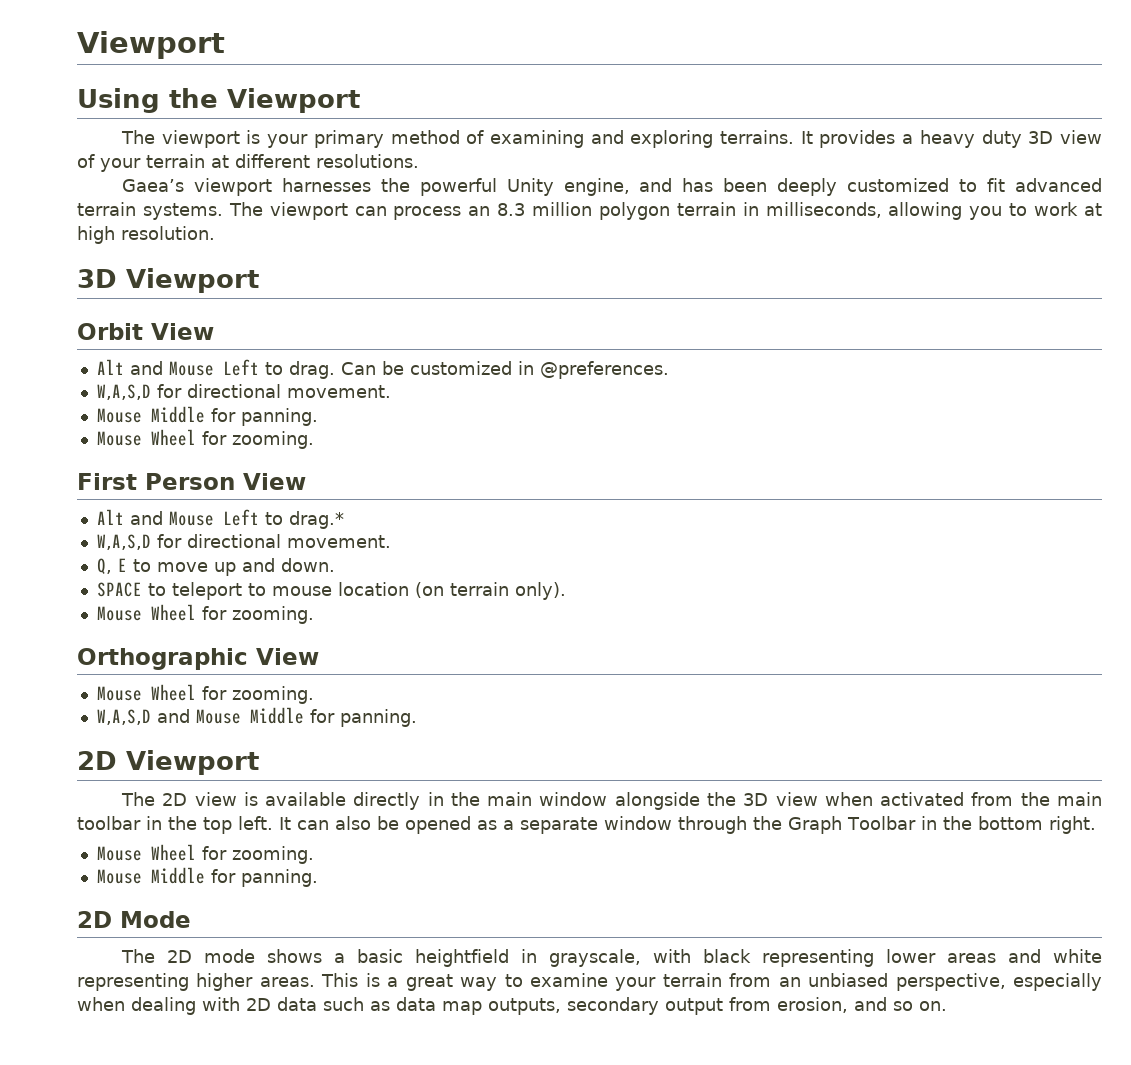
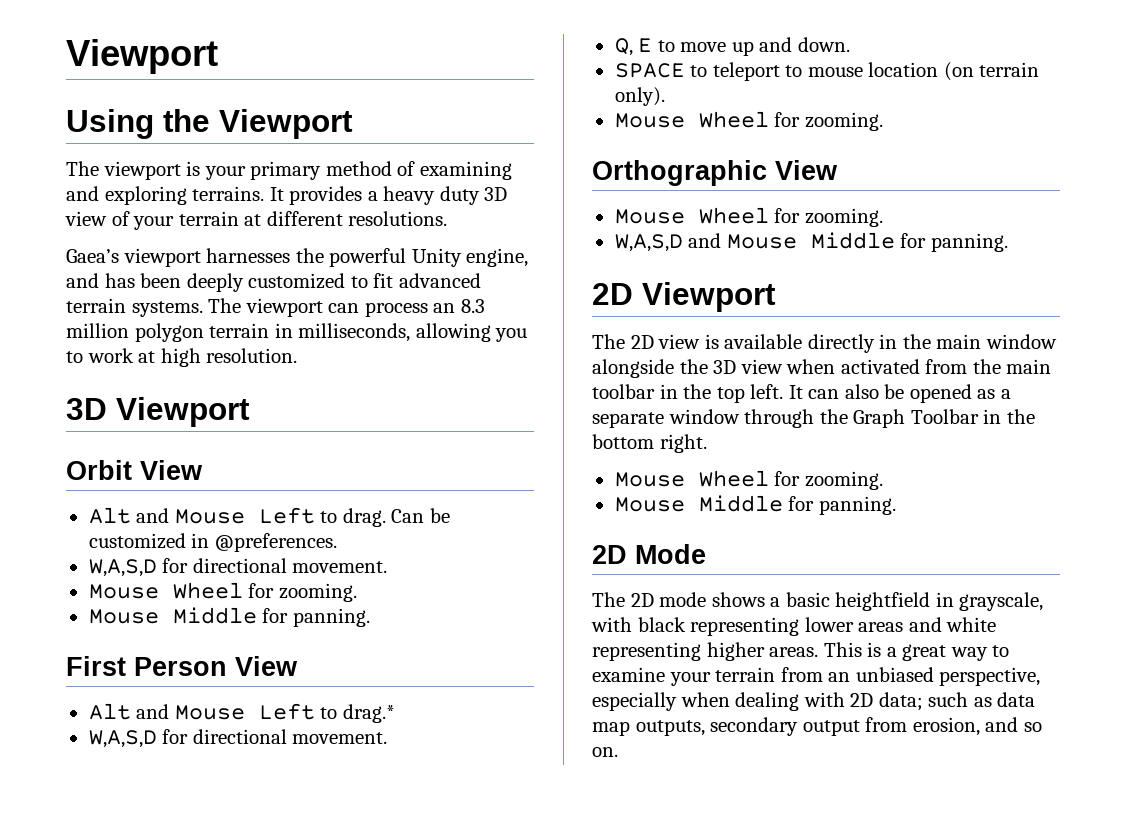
[96,406,318,426] [96,429,314,449] // Mouse Middle for panning. // Mouse Wheel for zooming. -> [88,582,357,602] [88,607,370,627] // Mouse Wheel for zooming. // Mouse Middle for panning.
[277,997,317,1011] data -> [878,692,923,711] data;

